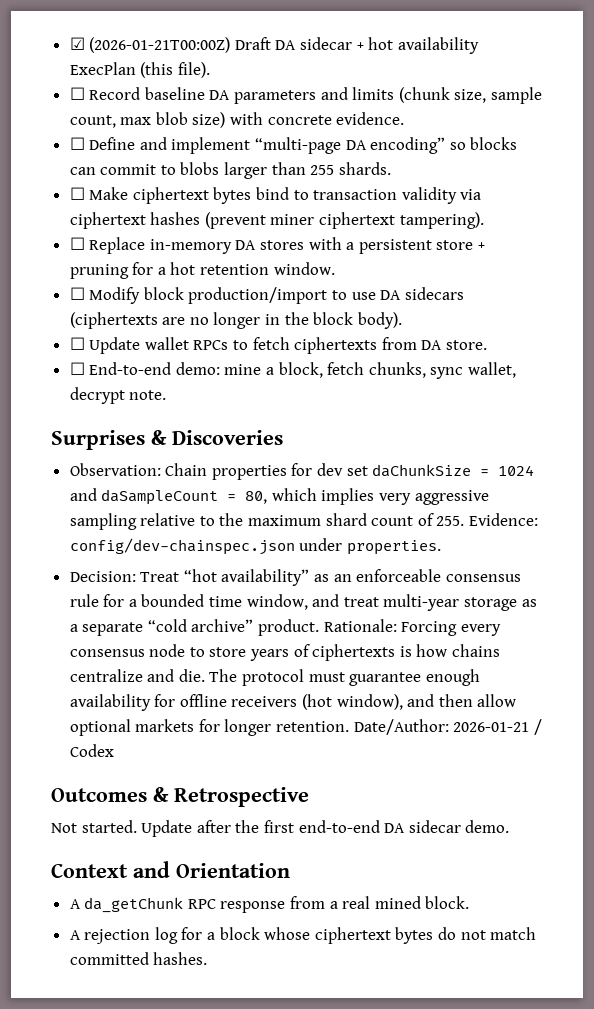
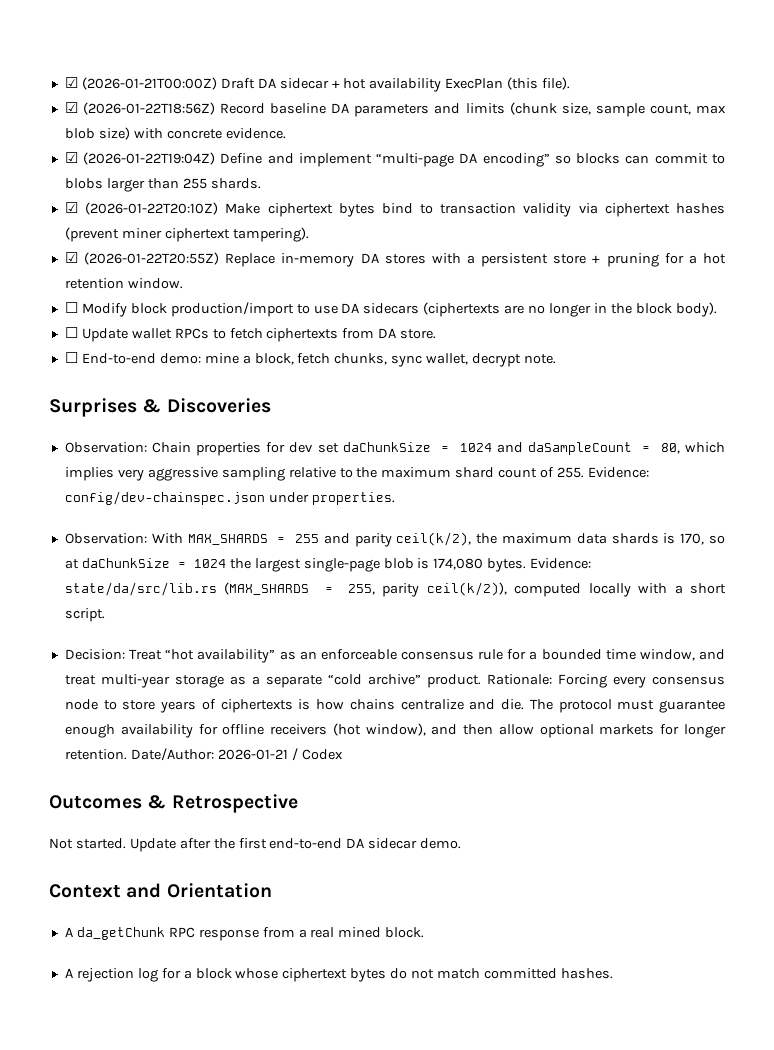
[69,87,85,100] ☐ -> [64,102,216,115] ☑ (2026-01-22T18:56Z)
[69,137,85,150] ☐ -> [64,152,216,165] ☑ (2026-01-22T19:04Z)
[69,187,85,200] ☐ -> [64,202,219,215] ☑ (2026-01-22T20:10Z)
[69,237,85,250] ☐ -> [64,252,220,265] ☑ (2026-01-22T20:55Z)
(441, 547) none -> [64,532,725,547] [64,558,592,572] [64,582,726,597] [64,608,105,622] // Observation: With MAX_SHARDS = 255 and parity ceil(k/2), the maximum data shards is 170, so at daChunkSize = 1024 the largest single-page blob is 174,080 bytes. Evidence: state/da/src/lib.rs (MAX_SHARDS = 255, parity ceil(k/2)), computed locally with a short script.

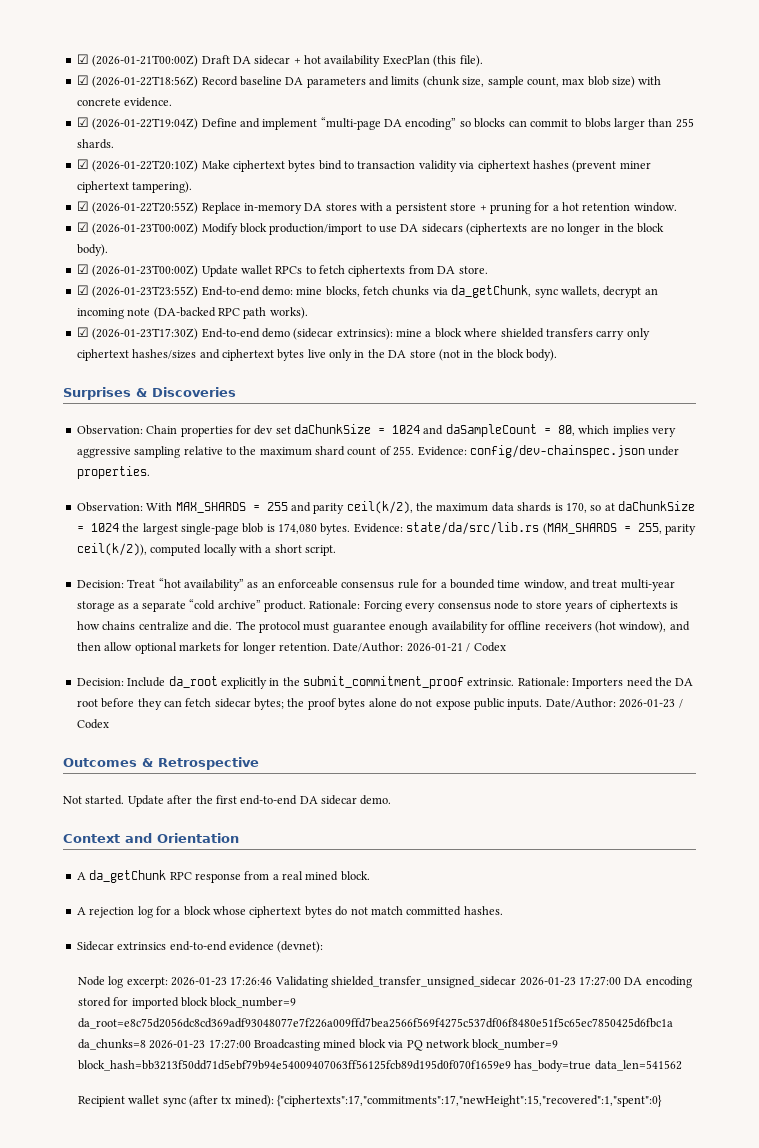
[64,302,78,313] ☐ -> [76,222,199,235] ☑ (2026-01-23T00:00Z)
[64,327,78,338] ☐ -> [76,264,199,277] ☑ (2026-01-23T00:00Z)
[64,352,78,363] ☐ -> [76,285,199,298] ☑ (2026-01-23T23:55Z)
[242,353,557,367] a block, fetch chunks, sync wallet, decrypt note. -> [325,285,658,298] [76,307,308,319] [76,327,650,340] [76,349,558,361] blocks, fetch chunks via da_getChunk, sync wallets, decrypt an incoming note (DA-backed RPC path works). // ☑ (2026-01-23T17:30Z) End-to-end demo (sidecar extrinsics): mine a block where shielded transfers carry only ciphertext hashes/sizes and ciphertext bytes live only in the DA store (not in the block body).
(343, 754) none -> [76,676,694,689] [76,698,683,710] [76,719,109,729] // Decision: Include da_root explicitly in the submit_commitment_proof extrinsic. Rationale: Importers need the DA root before they can fetch sidecar bytes; the proof bytes alone do not expose public inputs. Date/Author: 2026-01-23 / Codex
(613, 973) none -> [76,941,324,953] [77,976,692,988] [77,997,297,1009] [77,1018,673,1029] [77,1039,559,1051] [77,1060,682,1072] [77,1095,663,1107] // Sidecar extrinsics end-to-end evidence (devnet): // Node log excerpt: 2026-01-23 17:26:46 Validating shielded_transfer_unsigned_sidecar 2026-01-23 17:27:00 DA encoding stored for imported block block_number=9 da_root=e8c75d2056dc8cd369adf93048077e7f226a009ffd7bea2566f569f4275c537df06f8480e51f5c65ec7850425d6fbc1a da_chunks=8 2026-01-23 17:27:00 Broadcasting mined block via PQ network block_number=9 block_hash=bb3213f50dd71d5ebf79b94e54009407063ff56125fcb89d195d0f070f1659e9 has_body=true data_len=541562 // Recipient wallet sync (after tx mined): {"ciphertexts":17,"commitments":17,"newHeight":15,"recovered":1,"spent":0}

